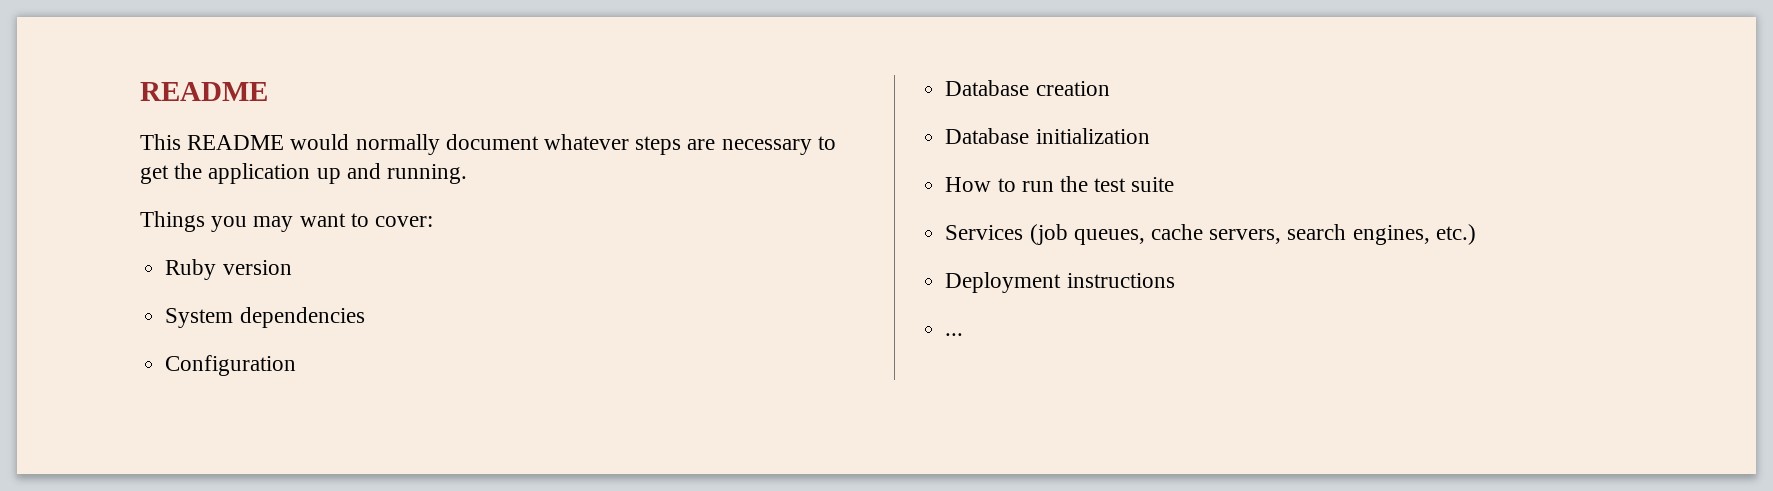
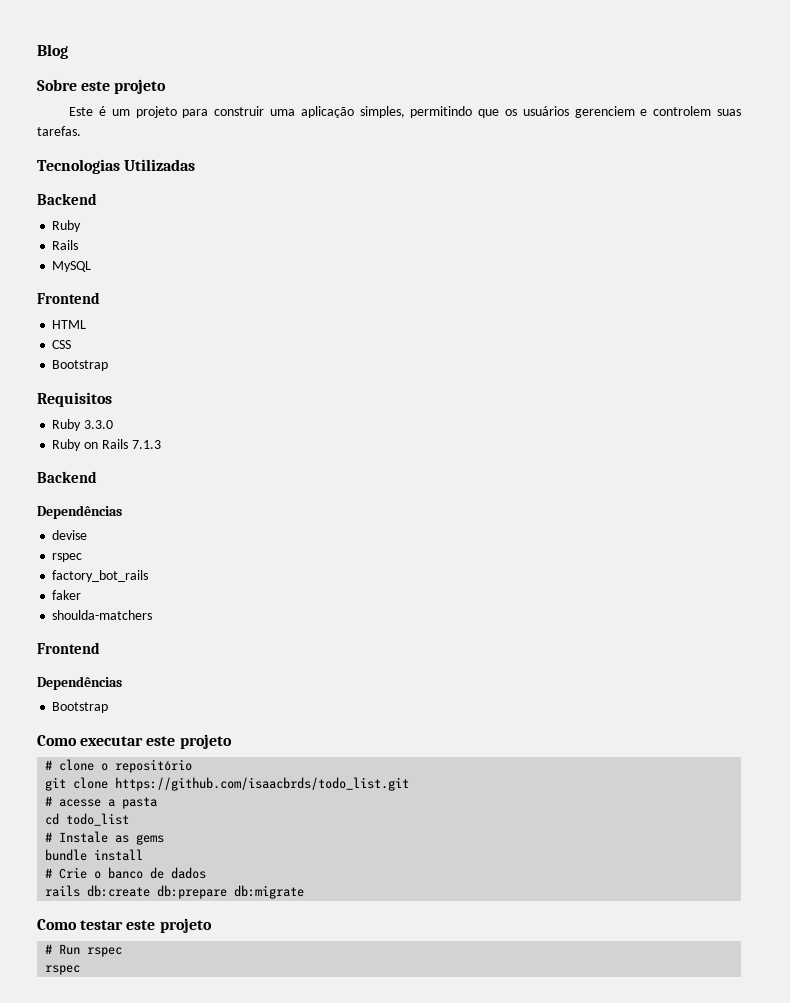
[140,82,268,101] [140,134,836,155] [140,163,468,184] [140,211,434,232] [165,259,292,280] [165,307,365,328] [165,355,297,376] [945,80,1110,96] [945,128,1150,144] [945,176,1175,192] [945,224,1476,245] [945,272,1175,293] [945,333,964,336] README // This README would normally document whatever steps are necessary to get the application up and running. // Things you may want to cover: // Ruby version // System dependencies // Configuration // Database creation // Database initialization // How to run the test suite // Services (job queues, cache servers, search engines, etc.) // Deployment instructions // ... -> [37,44,68,59] [37,79,167,94] [69,106,741,118] [37,126,81,136] [37,159,196,174] [37,193,97,205] [52,220,82,232] [52,240,79,250] [52,261,92,272] [37,292,100,304] [52,320,87,329] [52,340,72,349] [52,360,109,371] [37,392,112,407] [52,419,114,431] [52,439,161,451] [37,471,97,483] [37,505,122,519] [52,530,88,540] [52,553,83,562] [52,570,149,582] [52,590,82,600] [52,610,153,620] [37,642,100,654] [37,676,122,690] [52,702,109,713] [37,734,232,749] [45,759,193,773] [45,777,410,791] [45,796,158,809] [45,813,130,826] [45,831,165,845] [45,849,144,861] [45,867,207,879] [45,885,305,899] [37,918,212,933] [45,944,123,957] [45,965,81,975] Blog // Sobre este projeto // Este é um projeto para construir uma aplicação simples, permitindo que os usuários gerenciem e controlem suas tarefas. // Tecnologias Utilizadas // Backend // Ruby // Rails // MySQL // Frontend // HTML // CSS // Bootstrap // Requisitos // Ruby 3.3.0 // Ruby on Rails 7.1.3 // Backend // Dependências // devise // rspec // factory_bot_rails // faker // shoulda-matchers // Frontend // Dependências // Bootstrap // Como executar este projeto // # clone o repositório // git clone https://github.com/isaacbrds/todo_list.git // # acesse a pasta // cd todo_list // # Instale as gems // bundle install // # Crie o banco de dados // rails db:create db:prepare db:migrate // Como testar este projeto // # Run rspec // rspec

